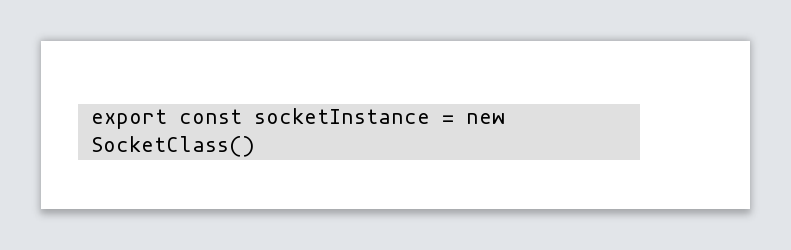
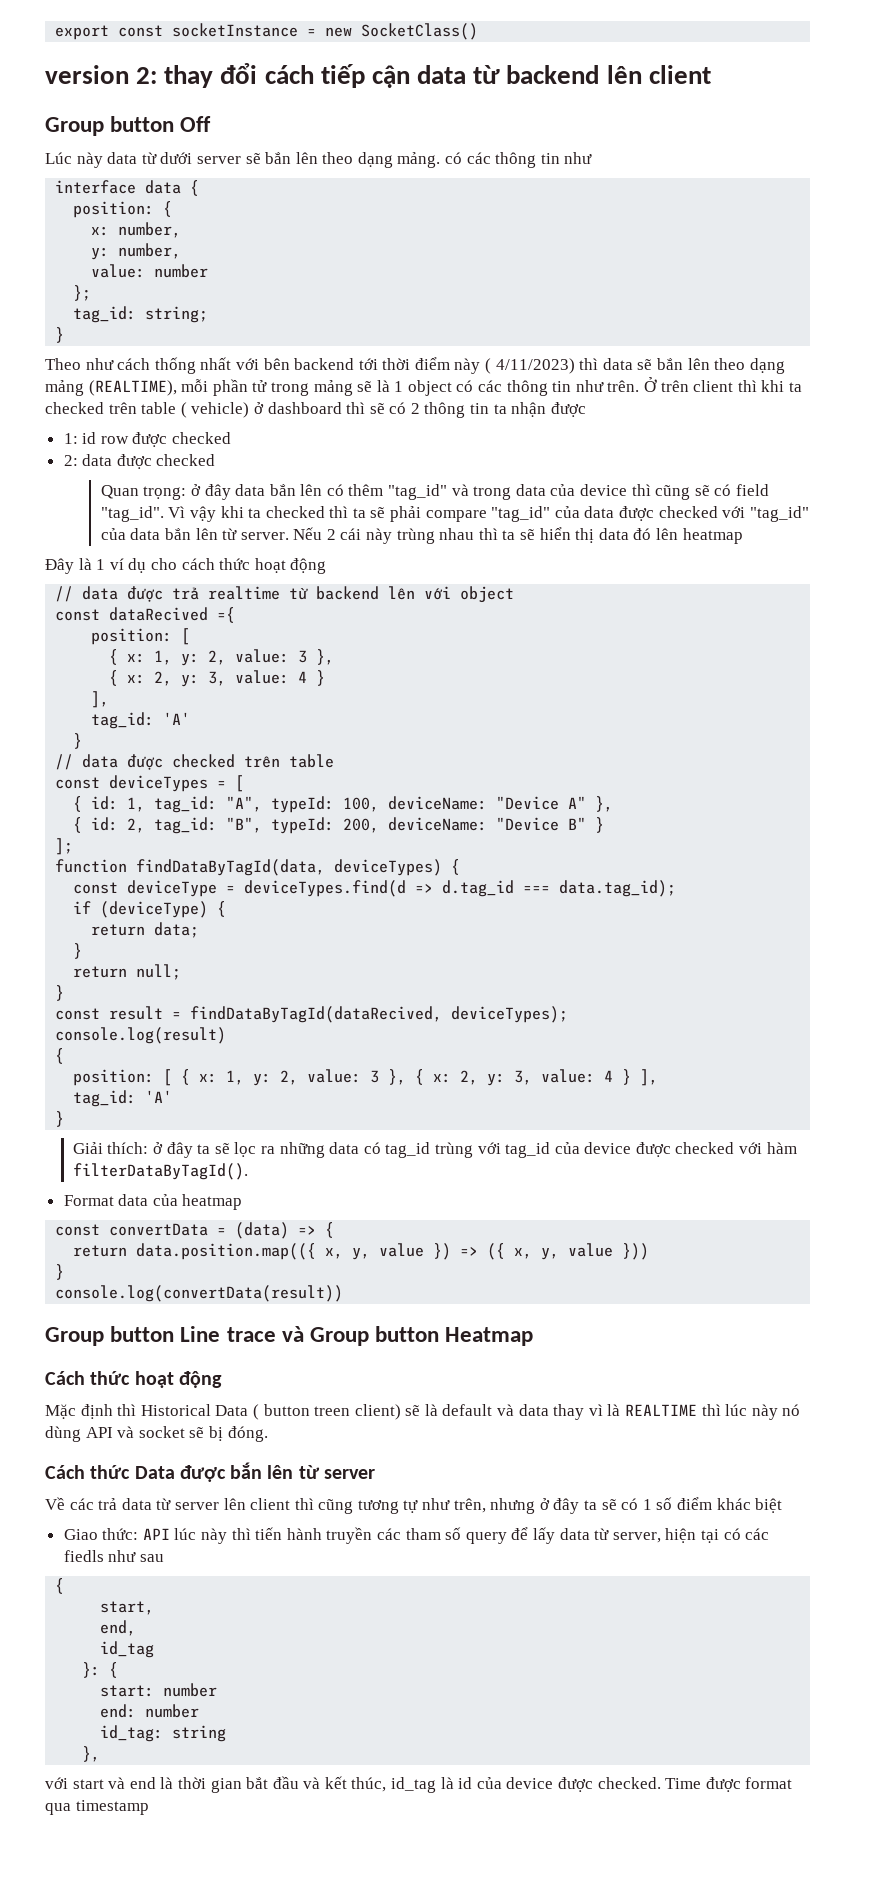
(255, 146) none -> [45,63,711,88] [45,116,212,136] [45,152,593,168] [55,180,200,196] [73,201,173,218] [91,222,182,238] [91,243,182,260] [91,264,209,278] [73,285,92,301] [73,306,209,323] [55,327,65,343] [45,357,785,374] [45,377,802,396] [45,402,586,418] [63,432,232,447] [63,454,216,469] [100,484,769,500] [100,506,809,522] [100,527,743,544] [45,558,327,574] [55,586,515,603] [55,607,236,623] [91,628,191,645] [109,649,335,666] [109,670,326,687] [91,691,110,708] [91,712,191,729] [73,733,83,749] [55,754,335,770] [55,775,245,792] [73,796,614,813] [73,817,605,834] [55,838,74,855] [55,859,461,876] [73,880,677,897] [73,901,227,918] [91,922,200,938] [73,943,83,959] [73,964,182,980] [55,985,65,1001] [55,1006,569,1023] [55,1027,227,1044] [55,1048,65,1064] [73,1069,659,1086] [73,1090,173,1107] [55,1111,65,1127] [72,1142,797,1158] [72,1163,248,1180] [63,1194,243,1210] [55,1222,335,1239] [73,1243,650,1260] [55,1264,65,1280] [55,1285,344,1302] [45,1326,534,1346] [45,1371,222,1388] [45,1404,801,1420] [45,1426,268,1442] [45,1462,375,1482] [45,1497,783,1514] [63,1527,770,1544] [63,1550,164,1562] [55,1578,65,1594] [100,1601,155,1615] [100,1620,137,1636] [100,1641,155,1658] [82,1662,119,1678] [100,1683,218,1697] [100,1704,200,1718] [100,1725,227,1742] [82,1746,101,1762] [45,1776,793,1793] [45,1800,149,1815] // version 2: thay đổi cách tiếp cận data từ backend lên client // Group button Off // Lúc này data từ dưới server sẽ bắn lên theo dạng mảng. có các thông tin như // interface data { // position: { // x: number, // y: number, // value: number // }; // tag_id: string; // } // Theo như cách thống nhất với bên backend tới thời điểm này ( 4/11/2023) thì data sẽ bắn lên theo dạng mảng (REALTIME), mỗi phần tử trong mảng sẽ là 1 object có các thông tin như trên. Ở trên client thì khi ta checked trên table ( vehicle) ở dashboard thì sẽ có 2 thông tin ta nhận được // 1: id row được checked // 2: data được checked // Quan trọng: ở đây data bắn lên có thêm "tag_id" và trong data của device thì cũng sẽ có field "tag_id". Vì vậy khi ta checked thì ta sẽ phải compare "tag_id" của data được checked với "tag_id" của data bắn lên từ server. Nếu 2 cái này trùng nhau thì ta sẽ hiển thị data đó lên heatmap // Đây là 1 ví dụ cho cách thức hoạt động // // data được trả realtime từ backend lên với object // const dataRecived ={ // position: [ // { x: 1, y: 2, value: 3 }, // { x: 2, y: 3, value: 4 } // ], // tag_id: 'A' // } // // data được checked trên table // const deviceTypes = [ // { id: 1, tag_id: "A", typeId: 100, deviceName: "Device A" }, // { id: 2, tag_id: "B", typeId: 200, deviceName: "Device B" } // ]; // function findDataByTagId(data, deviceTypes) { // const deviceType = deviceTypes.find(d => d.tag_id === data.tag_id); // if (deviceType) { // return data; // } // return null; // } // const result = findDataByTagId(dataRecived, deviceTypes); // console.log(result) // { // position: [ { x: 1, y: 2, value: 3 }, { x: 2, y: 3, value: 4 } ], // tag_id: 'A' // } // Giải thích: ở đây ta sẽ lọc ra những data có tag_id trùng với tag_id của device được checked với hàm filterDataByTagId(). // Format data của heatmap // const convertData = (data) => { // return data.position.map(({ x, y, value }) => ({ x, y, value })) // } // console.log(convertData(result)) // Group button Line trace và Group button Heatmap // Cách thức hoạt động // Mặc định thì Historical Data ( button treen client) sẽ là default và data thay vì là REALTIME thì lúc này nó dùng API và socket sẽ bị đóng. // Cách thức Data được bắn lên từ server // Về các trả data từ server lên client thì cũng tương tự như trên, nhưng ở đây ta sẽ có 1 số điểm khác biệt // Giao thức: API lúc này thì tiến hành truyền các tham số query để lấy data từ server, hiện tại có các fiedls như sau // { // start, // end, // id_tag // }: { // start: number // end: number // id_tag: string // }, // với start và end là thời gian bắt đầu và kết thúc, id_tag là id của device được checked. Time được format qua timestamp

